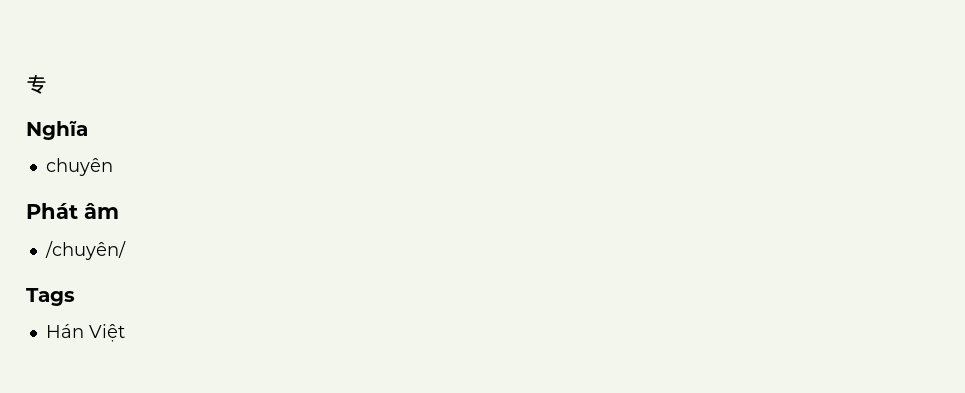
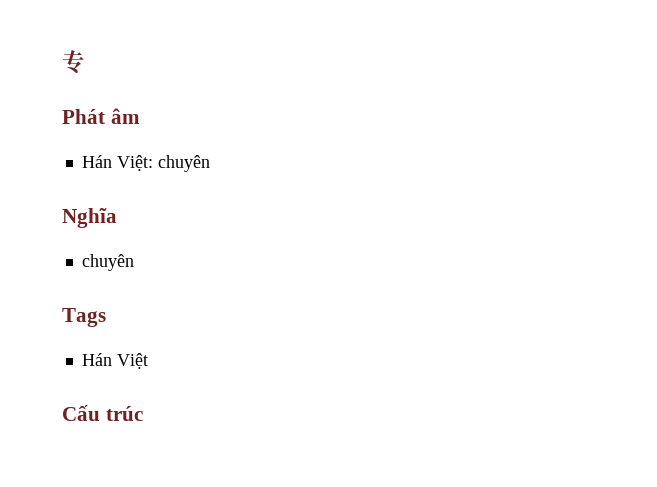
(47, 84) none -> [62,108,140,124] [81,155,210,172] // Phát âm // Hán Việt: chuyên
[26,203,119,219] [44,241,126,260] // Phát âm // /chuyên/ -> (134, 262) none
(125, 333) none -> [62,405,143,421] // Cấu trúc

